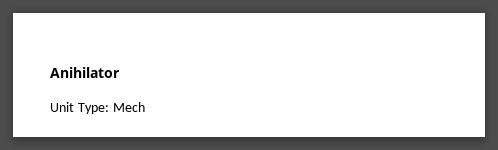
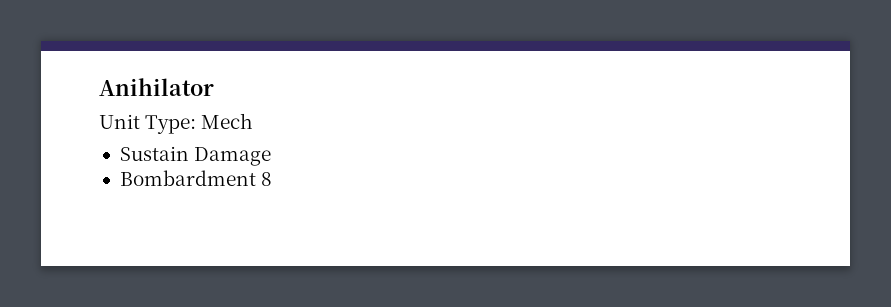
(145, 107) none -> [119,146,272,166] [119,170,273,186] // Sustain Damage // Bombardment 8

